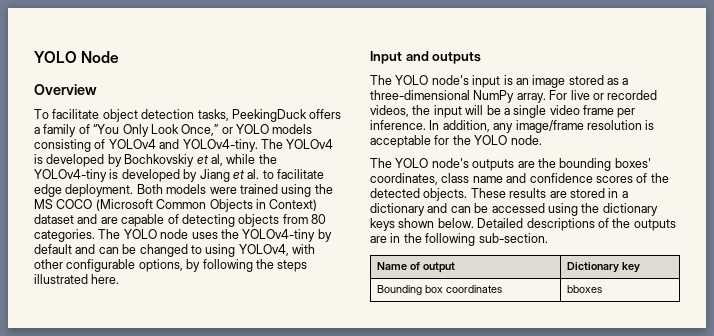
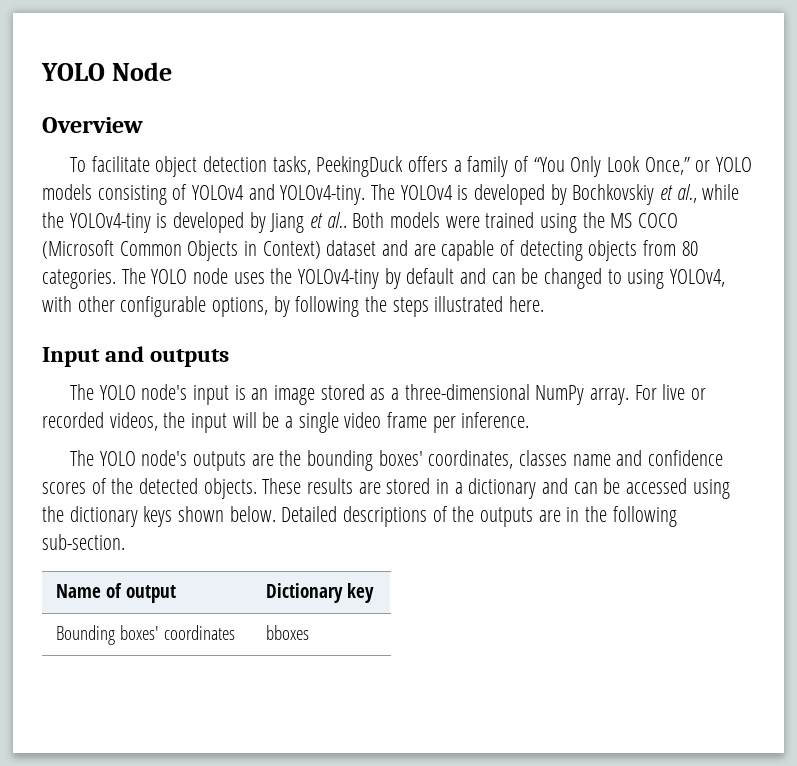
[210,154,223,166] al, -> [676,184,697,203] al.,
[247,169,324,179] [34,184,134,197] al. to facilitate edge deployment. -> [326,212,347,228] al..
[429,120,655,133] [370,135,542,148] In addition, any image/frame resolution is acceptable for the YOLO node. -> (530, 420) none
[441,173,470,183] class -> [518,450,567,466] classes
[424,285,443,293] box -> [119,625,159,640] boxes'

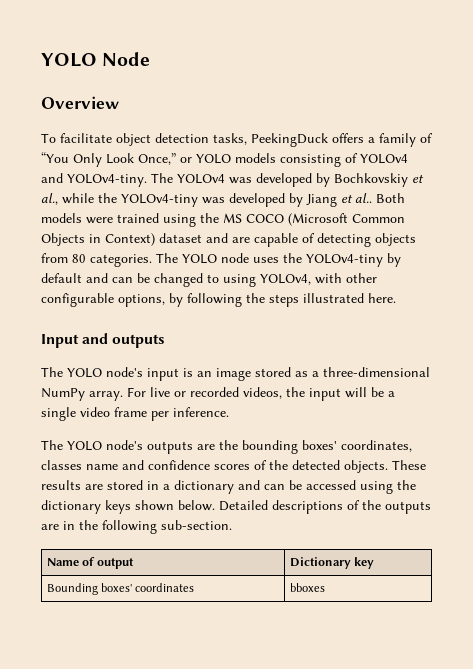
[457,185,469,200] is -> [229,177,252,184] was
[156,213,168,228] is -> [202,197,225,204] was

